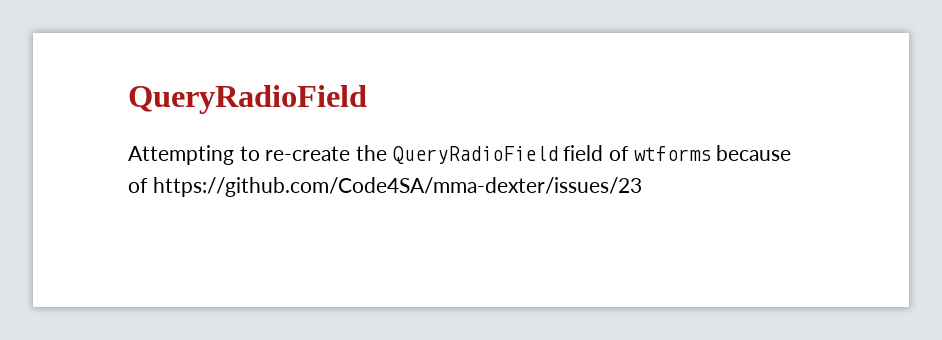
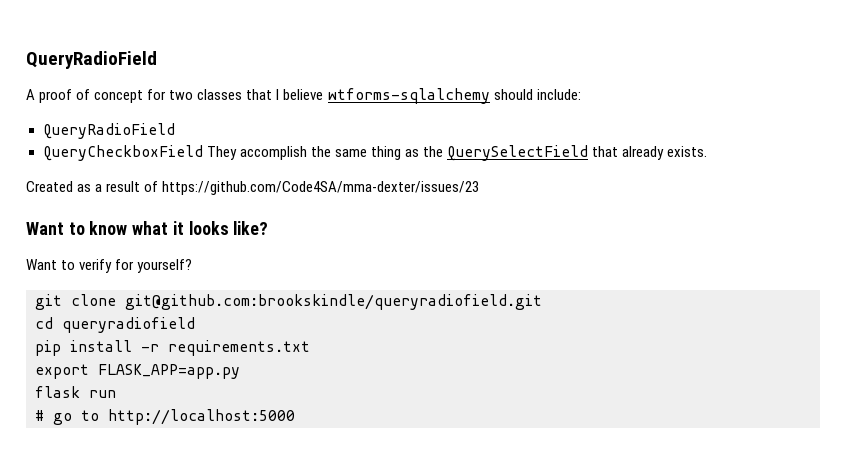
[128,85,367,114] [128,145,792,165] [128,177,642,197] QueryRadioField // Attempting to re-create the QueryRadioField field of wtforms because of https://github.com/Code4SA/mma-dexter/issues/23 -> [26,51,157,69] [26,88,581,104] [42,123,175,139] [42,145,708,161] [26,181,480,195] [26,221,269,235] [26,259,193,273] [35,294,542,310] [35,317,195,333] [35,340,310,356] [35,364,240,379] [35,386,116,398] [35,409,295,425] QueryRadioField // A proof of concept for two classes that I believe wtforms-sqlalchemy should include: // QueryRadioField // QueryCheckboxField They accomplish the same thing as the QuerySelectField that already exists. // Created as a result of https://github.com/Code4SA/mma-dexter/issues/23 // Want to know what it looks like? // Want to verify for yourself? // git clone git@github.com:brookskindle/queryradiofield.git // cd queryradiofield // pip install -r requirements.txt // export FLASK_APP=app.py // flask run // # go to http://localhost:5000

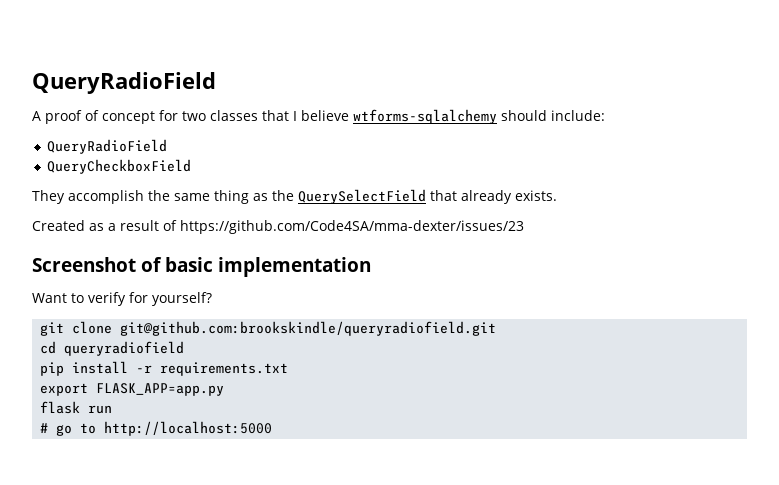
(203, 153) none -> (192, 166) //
[26,221,269,235] Want to know what it looks like? -> [32,257,372,277] Screenshot of basic implementation

